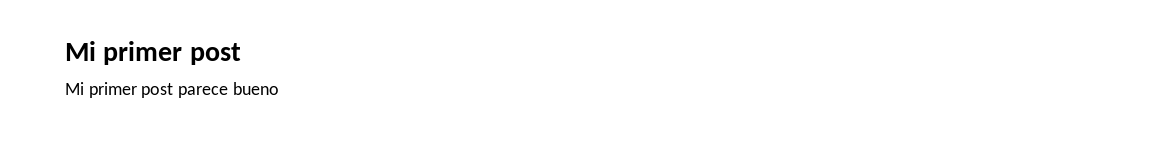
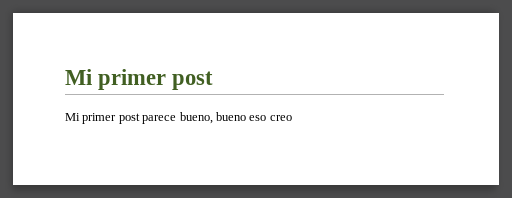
[232,82,279,95] bueno -> [179,112,292,124] bueno, bueno eso creo

